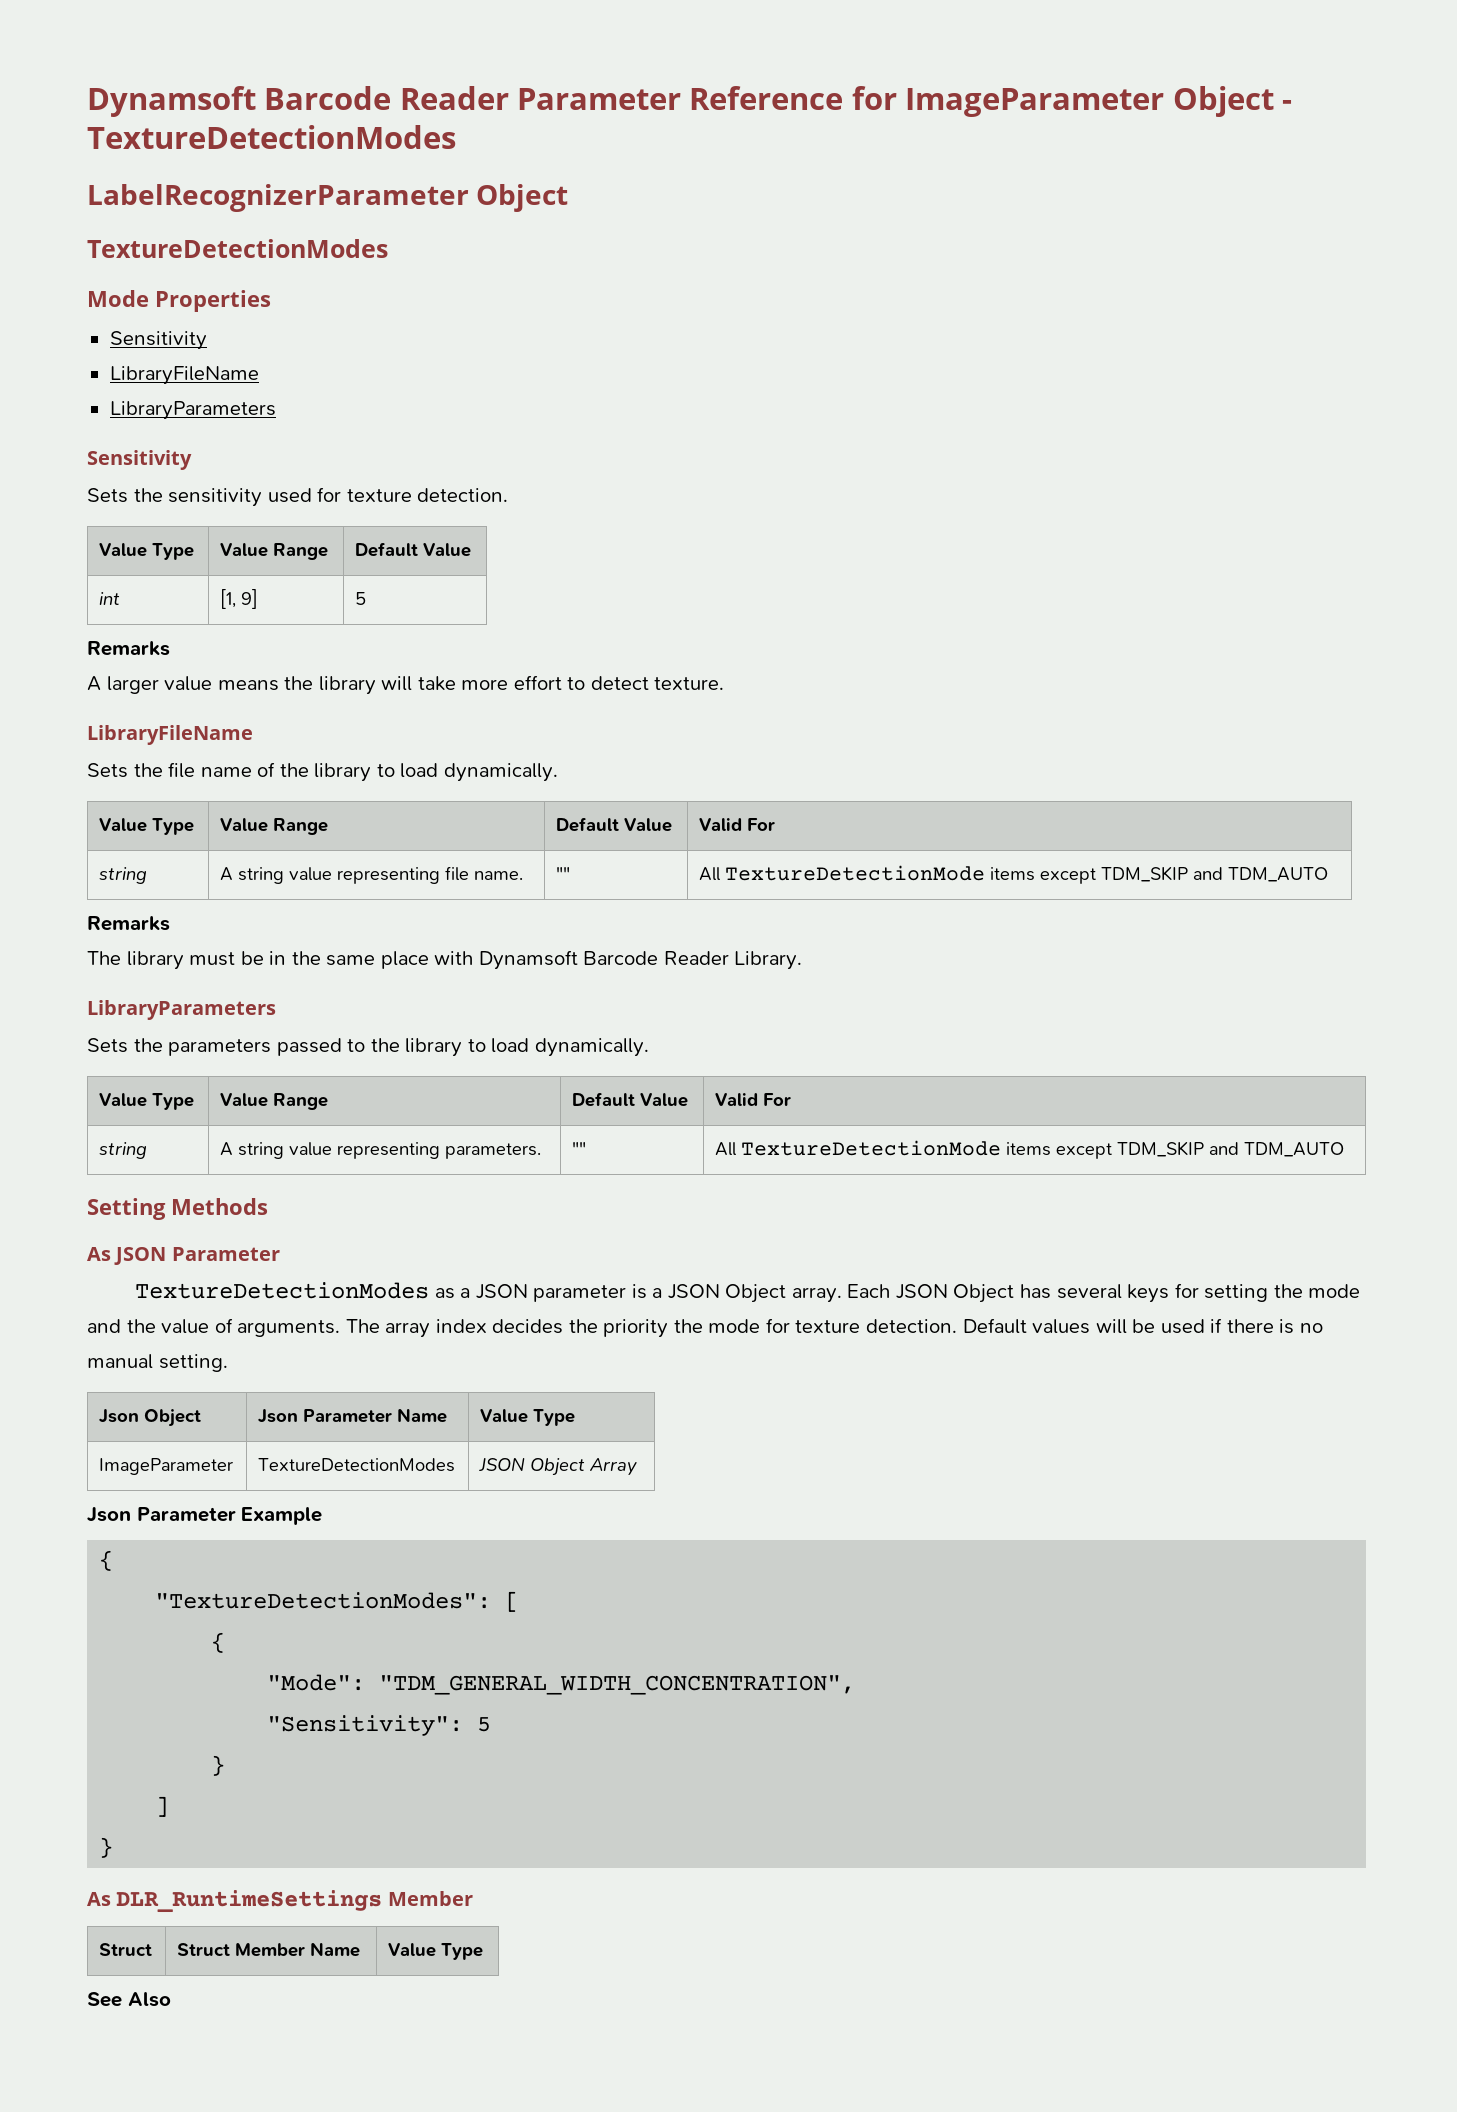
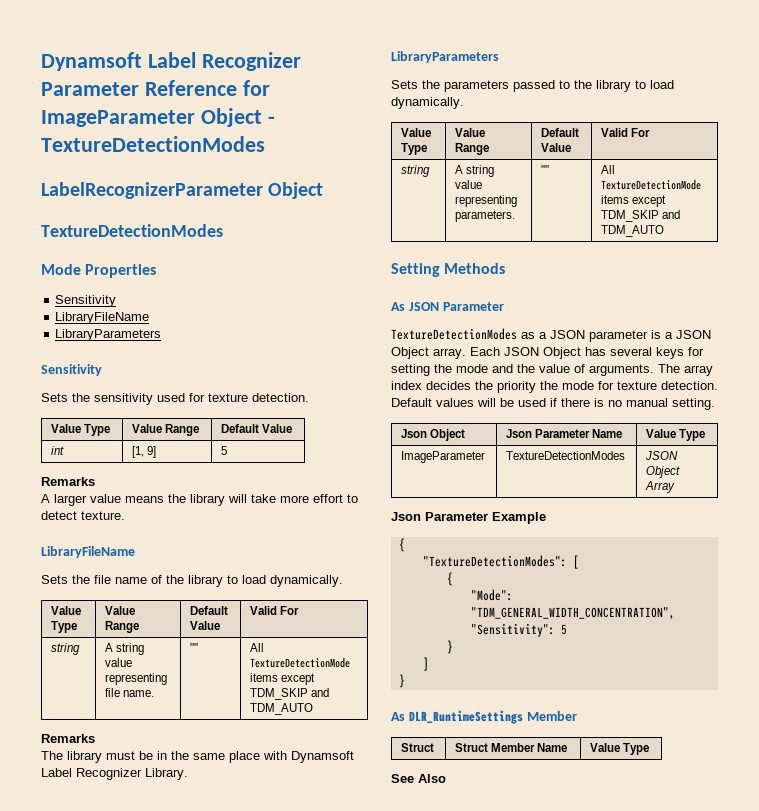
[87,86,509,117] Dynamsoft Barcode Reader -> [41,52,301,71] Dynamsoft Label Recognizer
[583,951,729,965] Barcode Reader -> [41,768,142,780] Label Recognizer

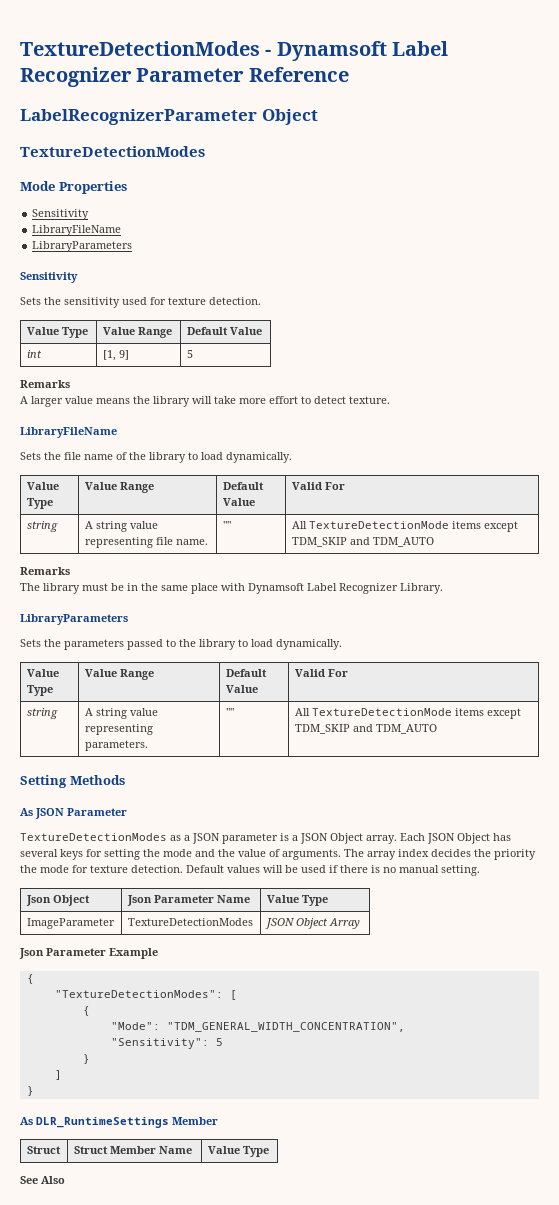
(41, 61) none -> [20,41,272,56] TextureDetectionModes -
[242,80,270,96] [41,108,275,127] [41,136,265,152] for ImageParameter Object - TextureDetectionModes -> (349, 74) none

